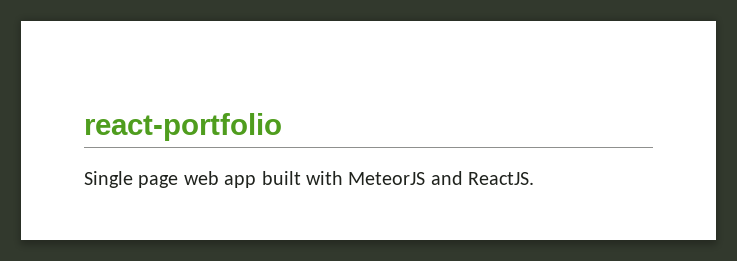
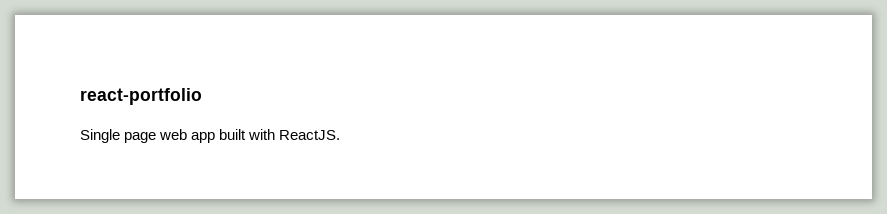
[348,171,463,185] MeteorJS and -> (276, 134) none

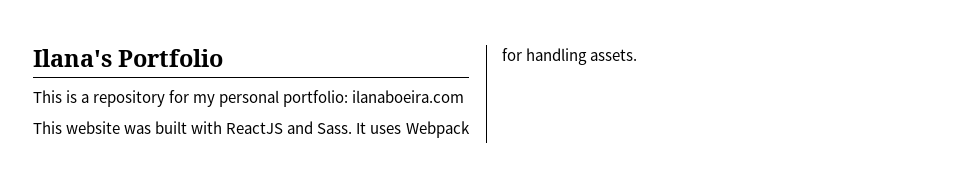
[80,88,202,105] [80,129,341,143] react-portfolio // Single page web app built with ReactJS. -> [33,49,224,67] [33,90,465,107] [33,121,470,138] [502,48,638,65] Ilana's Portfolio // This is a repository for my personal portfolio: ilanaboeira.com // This website was built with ReactJS and Sass. It uses Webpack for handling assets.

